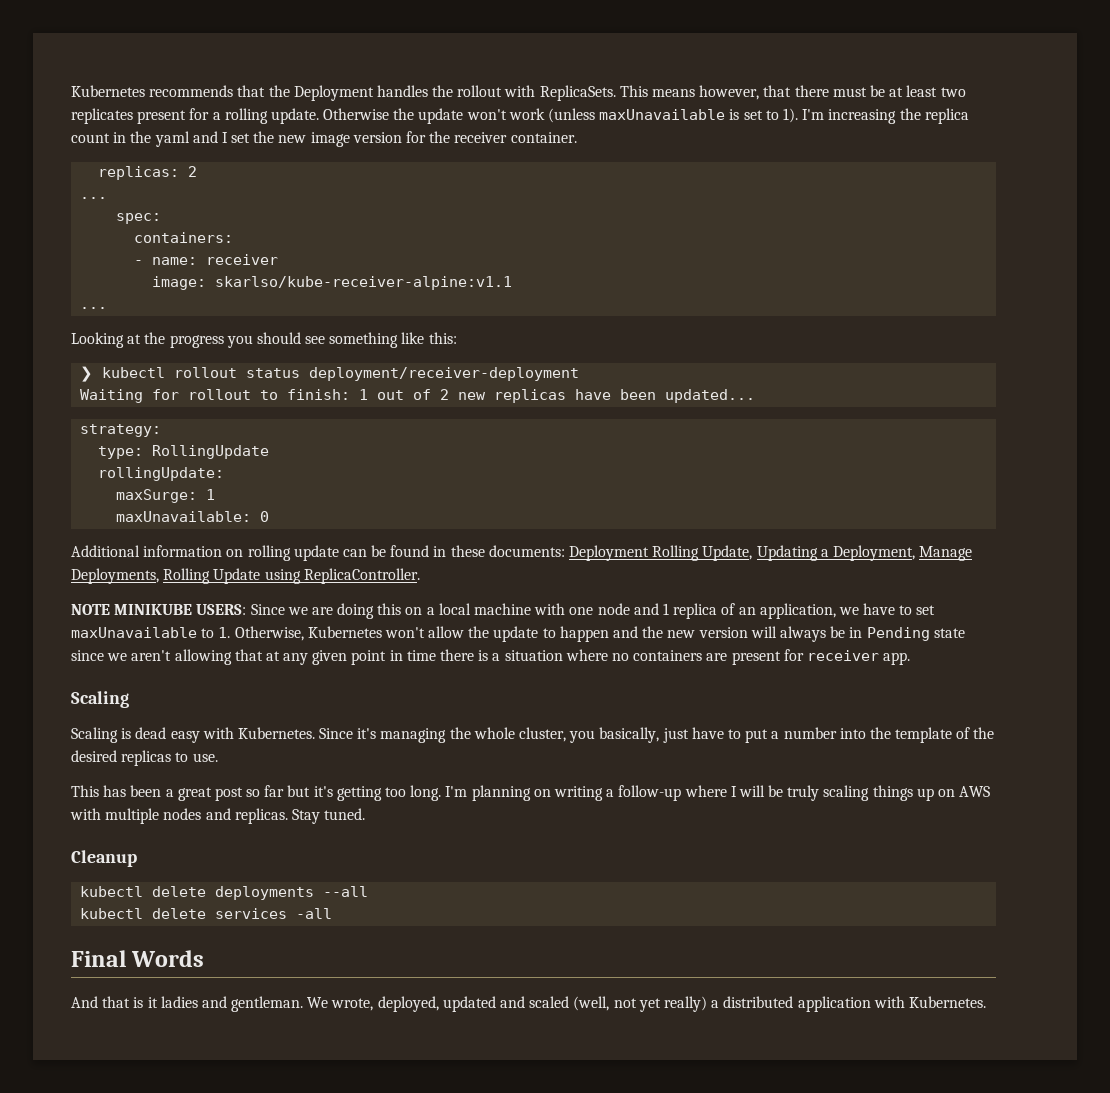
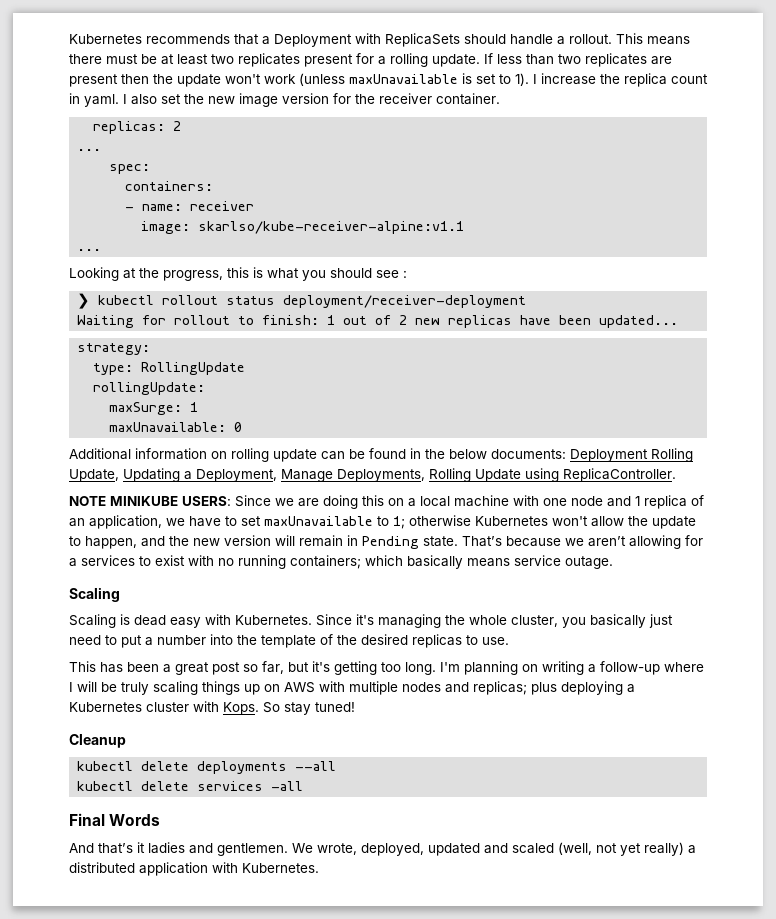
[268,85,792,101] the Deployment handles the rollout with ReplicaSets. This means however, that -> [262,33,690,47] a Deployment with ReplicaSets should handle a rollout. This means
[323,108,390,120] Otherwise -> [484,53,672,67] [69,74,149,87] If less than two replicates are present then
[802,109,897,124] I'm increasing -> [533,73,596,85] I increase
[130,131,228,147] the yaml and I -> [84,94,157,107] yaml. I also
[169,332,457,348] progress you should see something like this: -> [163,267,407,281] progress, this is what you should see :
[450,545,485,557] these -> [425,449,487,459] the below
[218,626,304,641] 1. Otherwise, -> [393,515,471,529] 1; otherwise
[559,626,609,642] happen -> [85,536,137,549] happen,
[779,626,965,642] [71,649,911,665] always be in Pending state since we aren't allowing that at any given point in time there is a situation where no containers are present for receiver app. -> [299,535,703,549] [69,555,613,569] remain in Pending state. That’s because we aren’t allowing for a services to exist with no running containers; which basically means service outage.
[599,727,724,743] basically, just have -> [590,614,673,628] [69,635,101,645] basically just need
[264,785,285,797] far -> [262,661,284,674] far,
[234,808,366,824] replicas. Stay tuned. -> [473,681,635,695] [69,701,355,715] replicas; plus deploying a Kubernetes cluster with Kops. So stay tuned!
[102,996,144,1008] that is -> [98,843,133,854] that’s
[231,996,304,1012] gentleman. -> [217,843,288,856] gentlemen.

